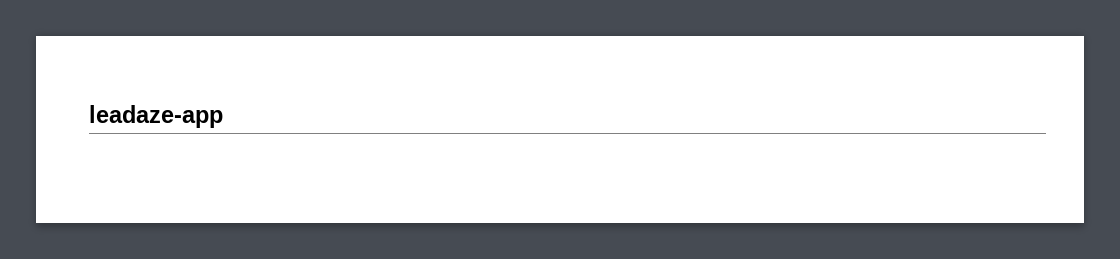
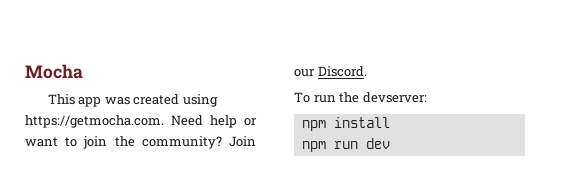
[89,105,223,128] leadaze-app -> [25,64,83,79] [47,94,218,107] [25,115,257,128] [25,136,256,149] [294,66,367,77] [294,92,427,103] [301,117,390,131] [301,138,390,152] Mocha // This app was created using https://getmocha.com. Need help or want to join the community? Join our Discord. // To run the devserver: // npm install // npm run dev

